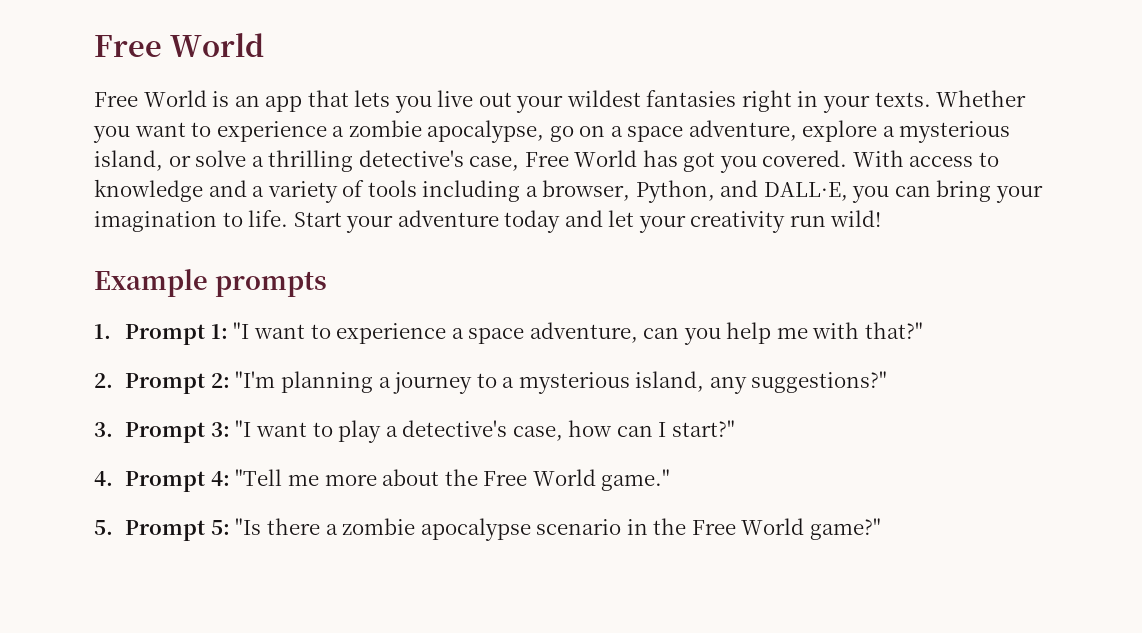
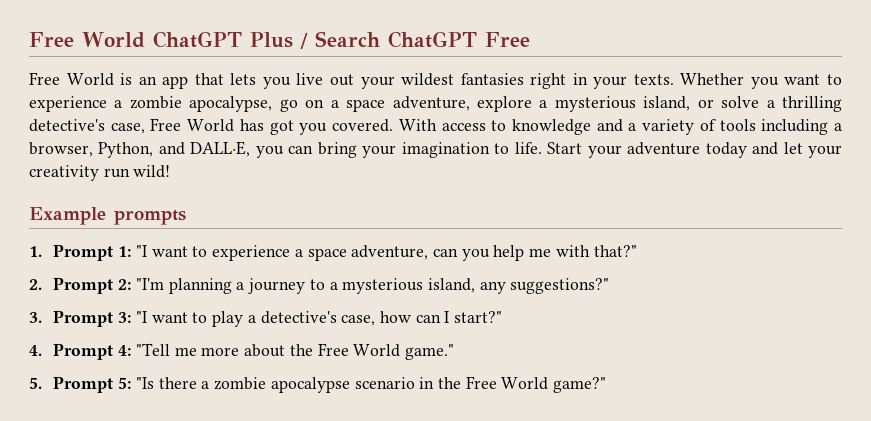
[94,33,264,57] Free World -> [29,31,530,49] Free World ChatGPT Plus / Search ChatGPT Free

